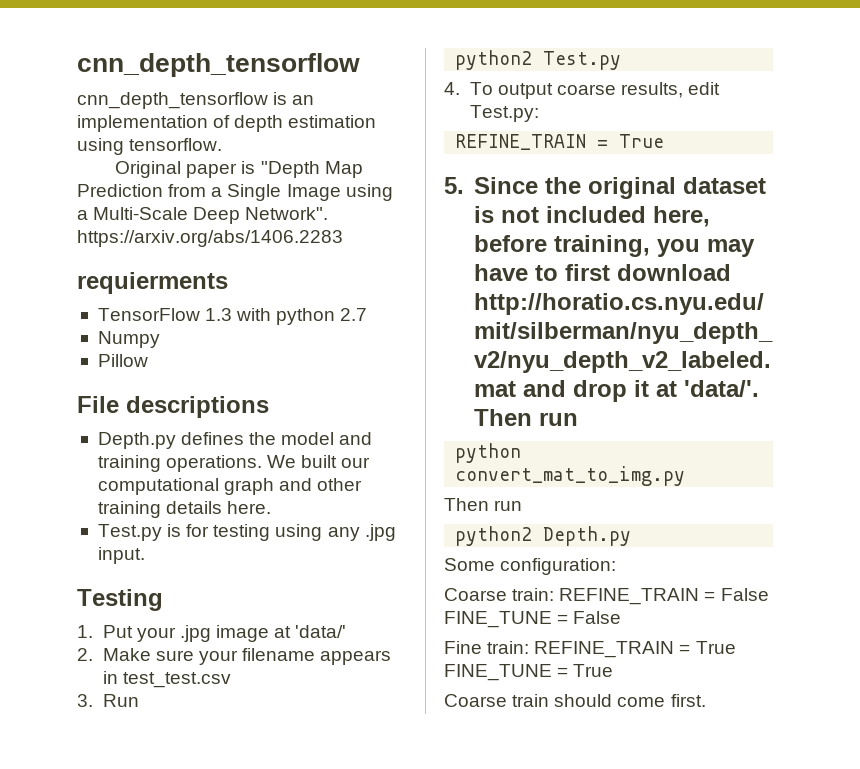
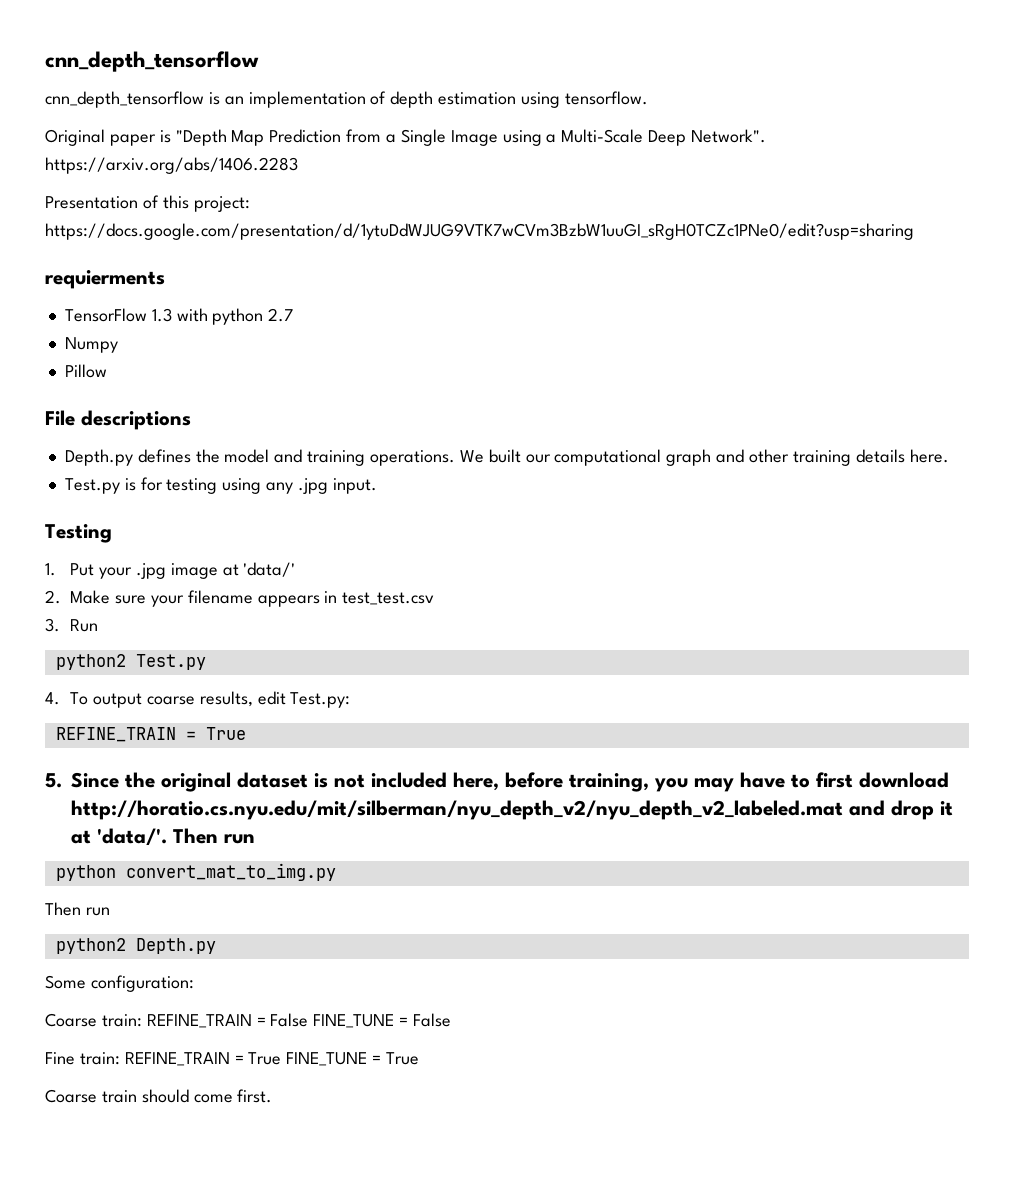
(343, 238) none -> [45,195,250,212] [45,223,914,240] // Presentation of this project: https://docs.google.com/presentation/d/1ytuDdWJUG9VTK7wCVm3BzbW1uuGI_sRgH0TCZc1PNe0/edit?usp=sharing

